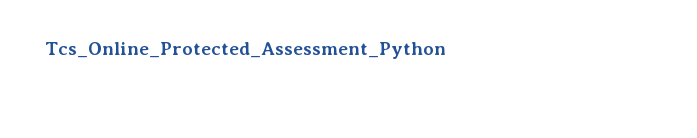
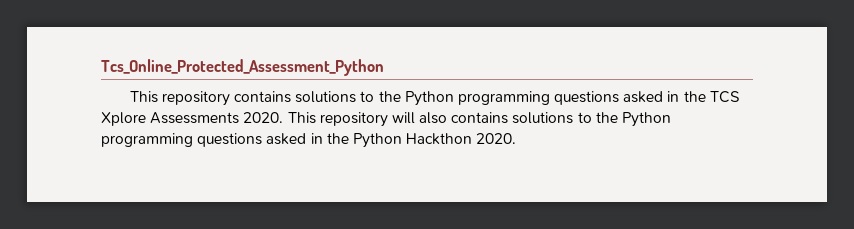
(446, 50) none -> [129,91,740,106] [101,112,672,127] [101,133,517,148] // This repository contains solutions to the Python programming questions asked in the TCS Xplore Assessments 2020. This repository will also contains solutions to the Python programming questions asked in the Python Hackthon 2020.

